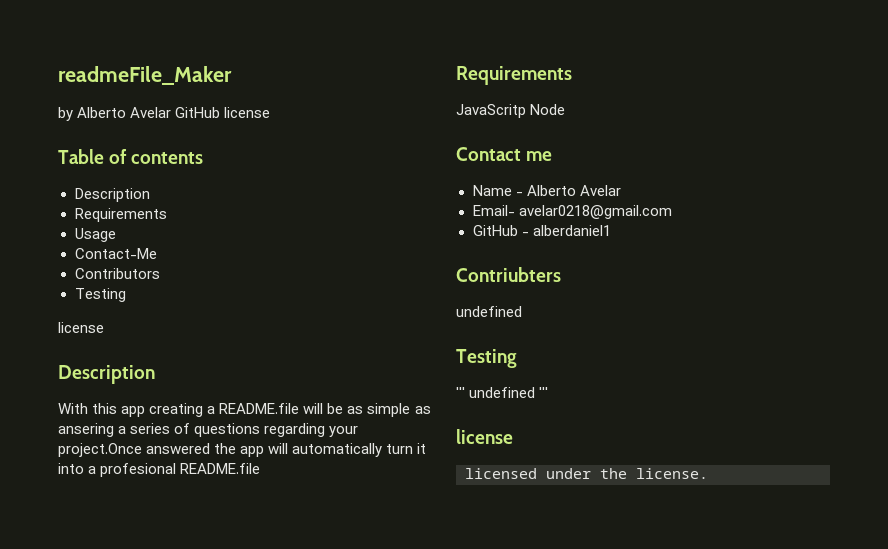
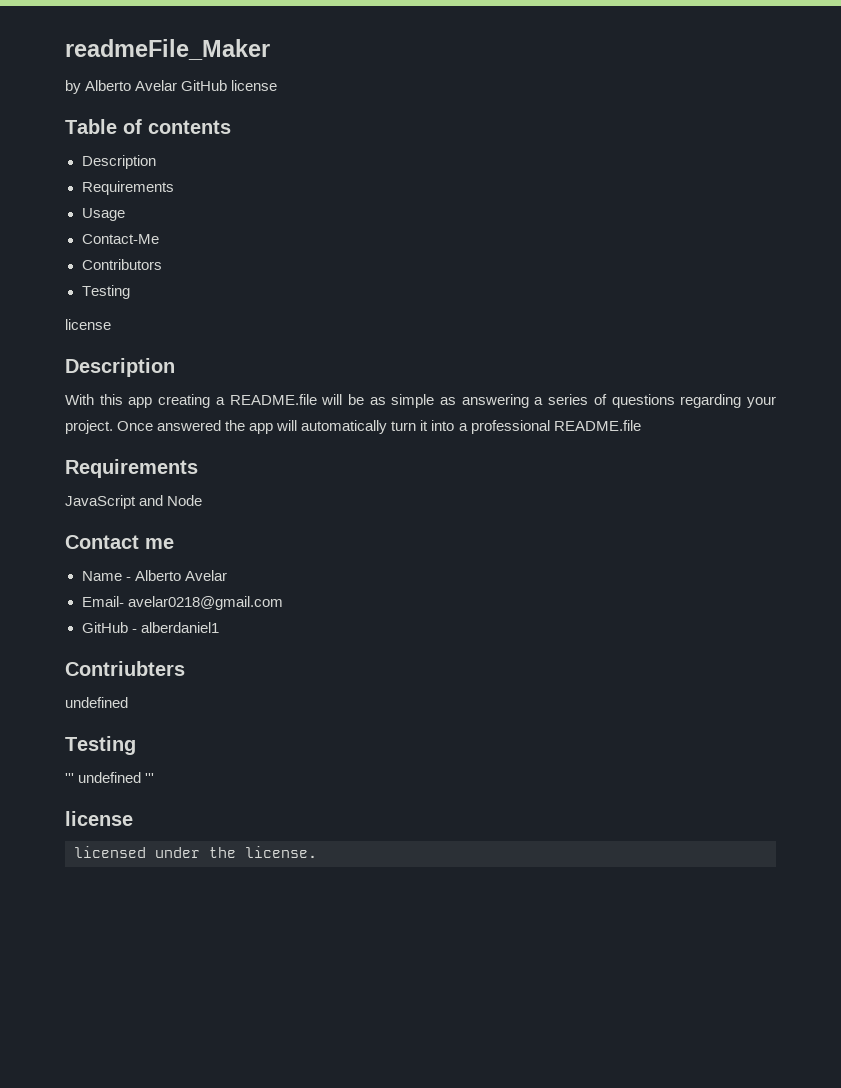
[58,423,114,437] ansering -> [461,394,529,408] answering
[58,443,142,457] project.Once -> [65,420,154,434] project. Once
[100,463,177,477] profesional -> [470,420,550,434] professional
[456,104,526,118] JavaScritp -> [65,495,164,509] JavaScript and

